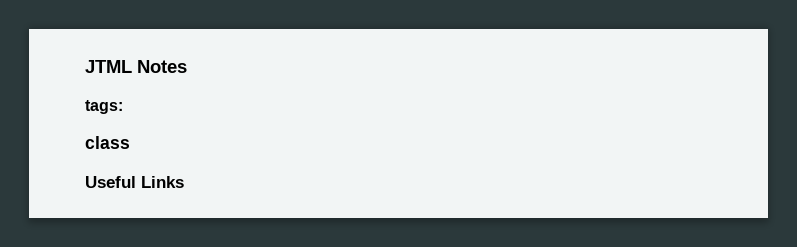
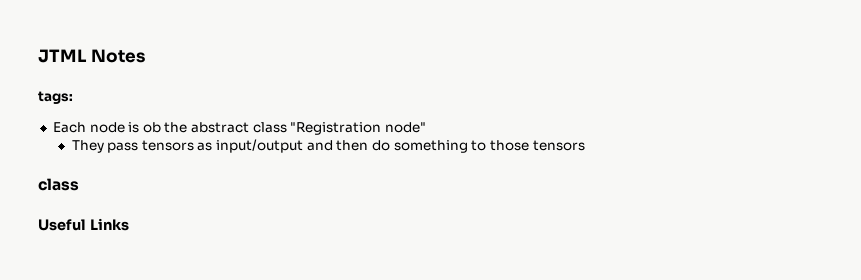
(123, 107) none -> [52,122,427,135] [71,139,585,153] // Each node is ob the abstract class "Registration node" // They pass tensors as input/output and then do something to those tensors

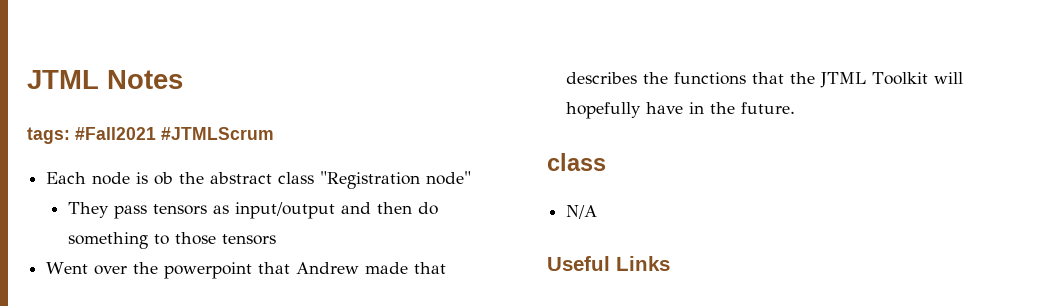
(73, 97) none -> [75,127,274,140] #Fall2021 #JTMLScrum
[38,178,79,191] // class -> [46,262,447,279] [566,72,964,88] [566,102,796,119] [547,153,606,171] [566,205,598,219] // Went over the powerpoint that Andrew made that describes the functions that the JTML Toolkit will hopefully have in the future. // class // N/A

